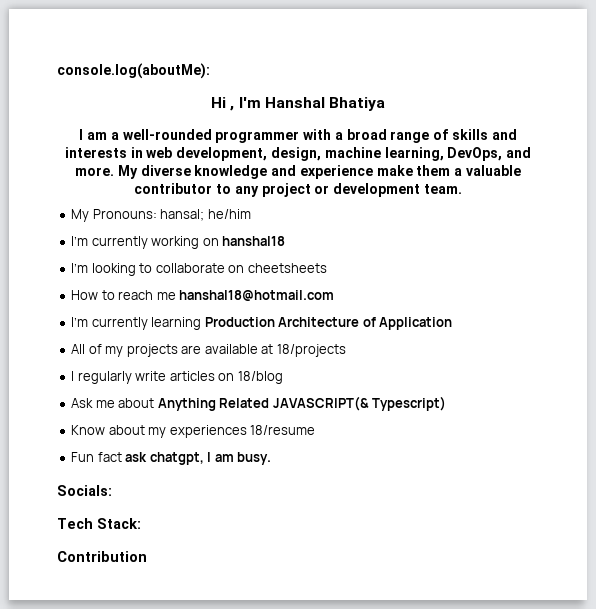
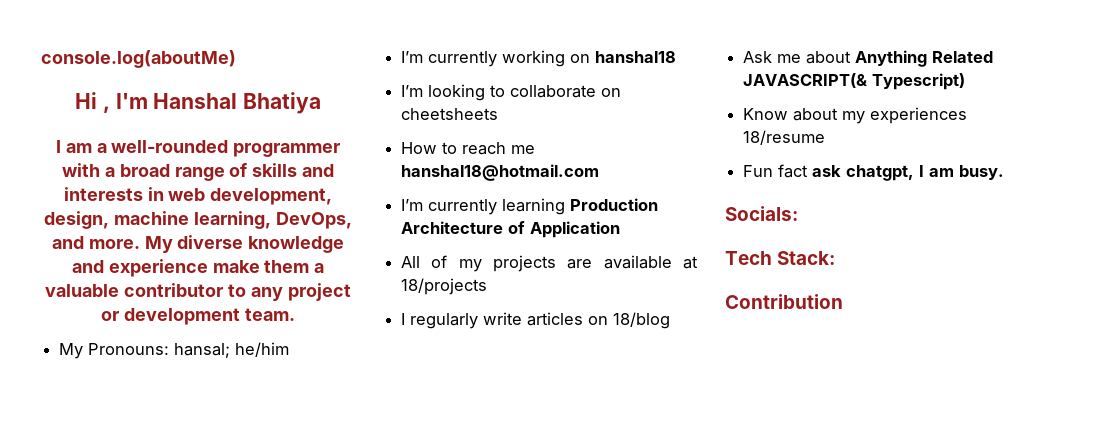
[57,63,210,79] console.log(aboutMe): -> [41,50,236,68] console.log(aboutMe)

